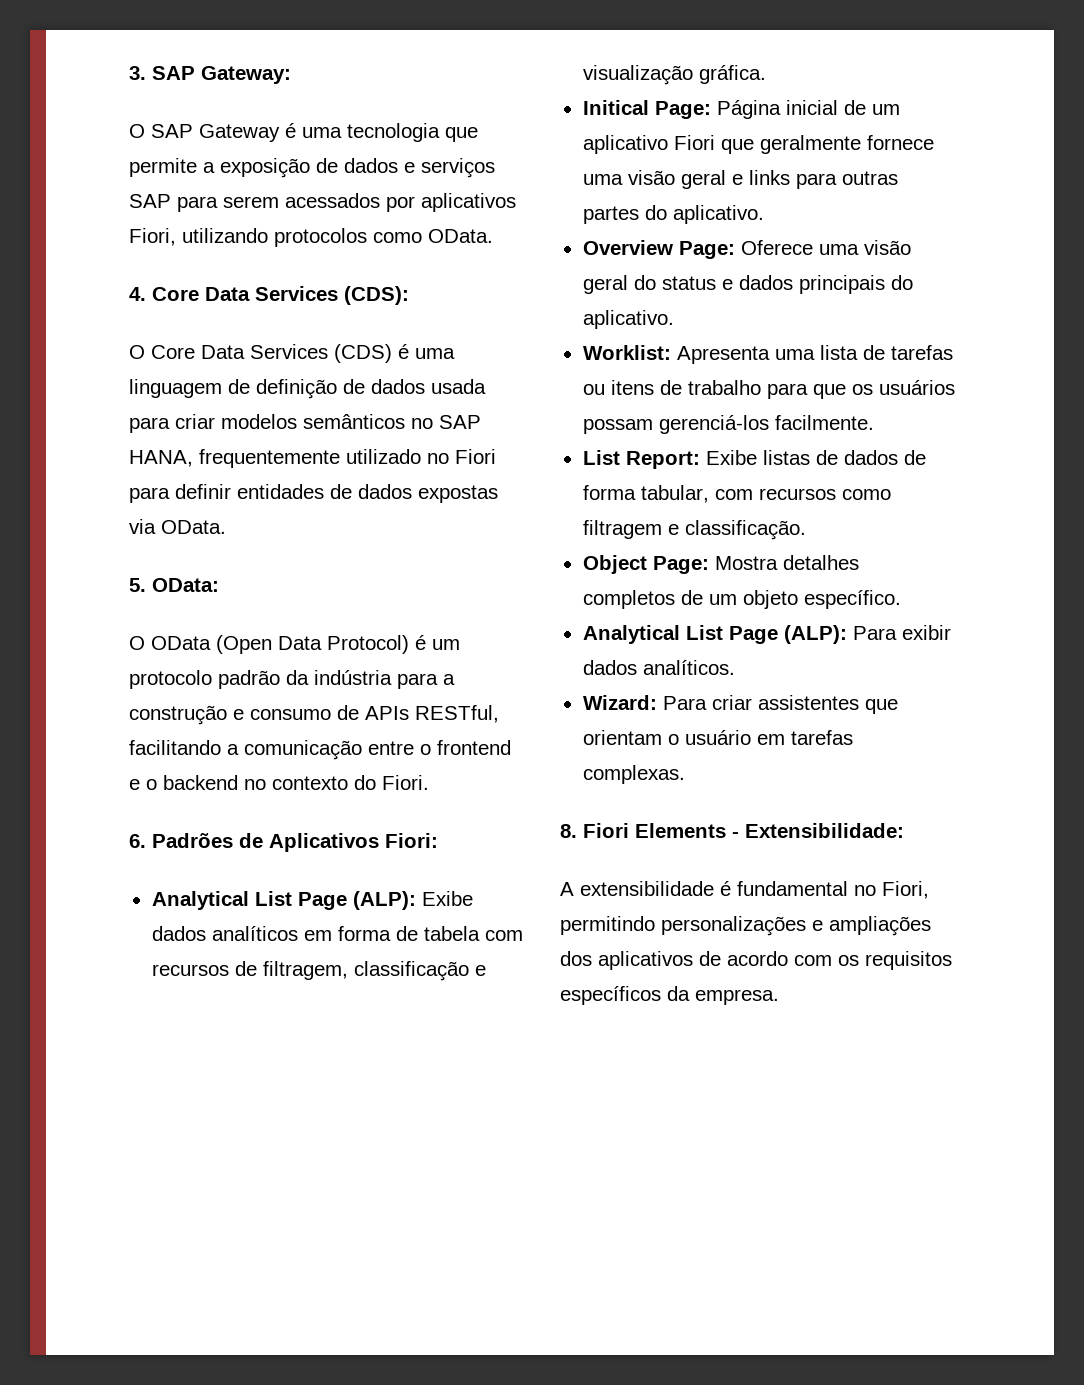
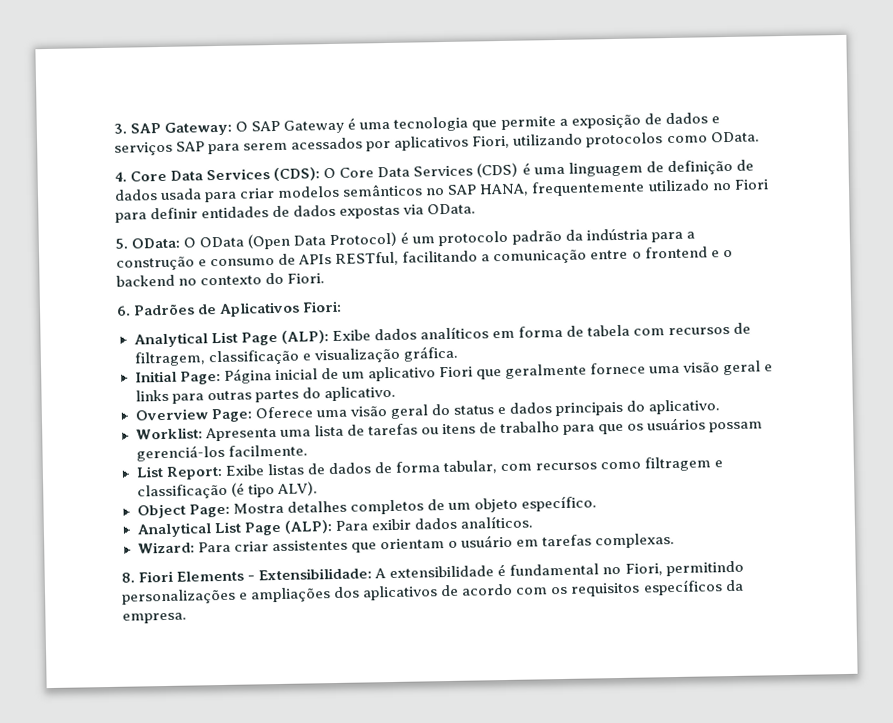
(291, 75) // -> (233, 128) none
(409, 295) // -> (321, 174) none
(219, 585) // -> (181, 243) none
[582,100,649,115] Initical -> [134,370,177,383] Initial
[684,520,806,540] classificação. -> [136,481,318,500] classificação (é tipo ALV).
(904, 830) // -> (373, 574) none

